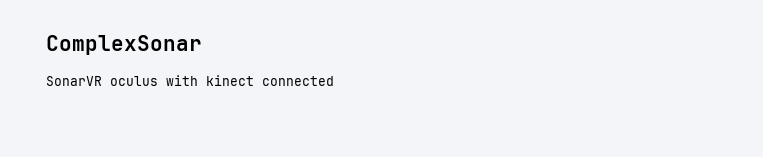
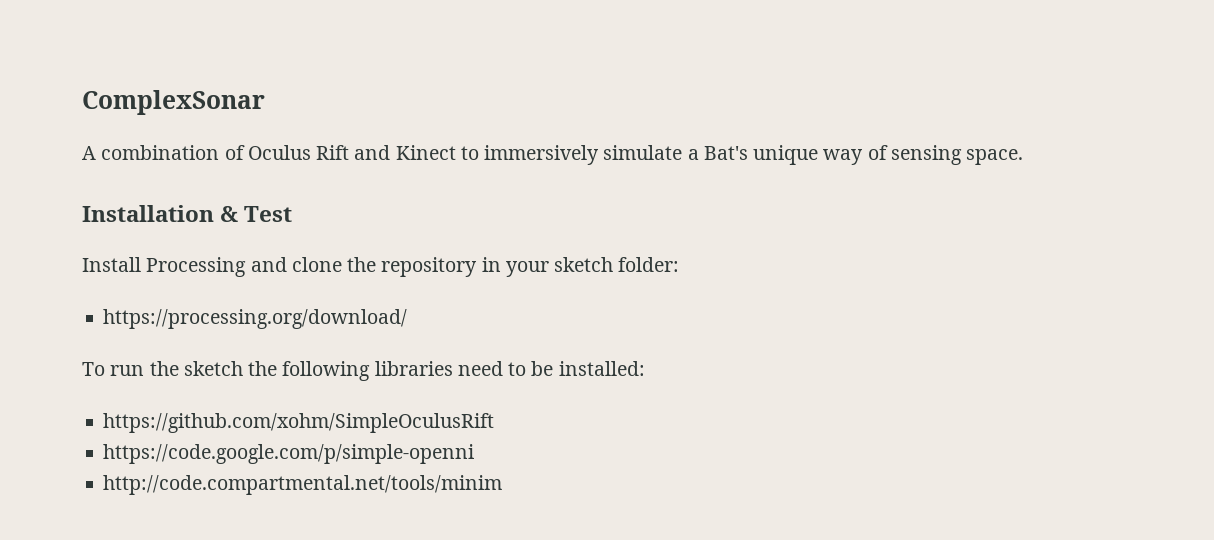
[46,75,334,86] SonarVR oculus with kinect connected -> [82,145,1024,165] [82,205,293,222] [82,257,680,277] [103,309,408,329] [82,361,645,381] [103,413,495,433] [103,444,475,464] [103,475,503,495] A combination of Oculus Rift and Kinect to immersively simulate a Bat's unique way of sensing space. // Installation & Test // Install Processing and clone the repository in your sketch folder: // https://processing.org/download/ // To run the sketch the following libraries need to be installed: // https://github.com/xohm/SimpleOculusRift // https://code.google.com/p/simple-openni // http://code.compartmental.net/tools/minim

